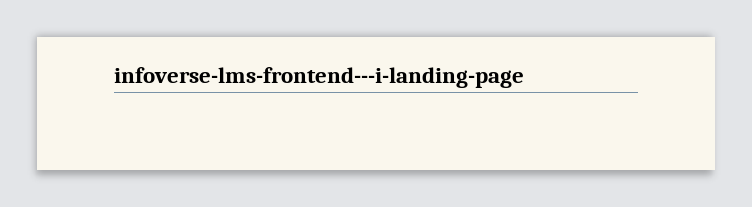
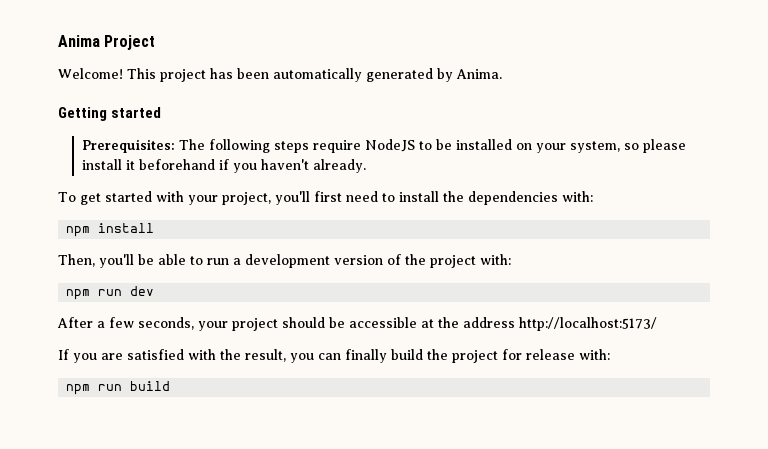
[114,67,524,88] infoverse-lms-frontend---i-landing-page -> [58,35,156,50] [58,68,502,82] [58,107,162,121] [81,139,686,153] [81,159,366,173] [58,191,593,205] [66,223,155,237] [58,254,511,268] [66,286,155,300] [57,317,657,331] [58,349,610,363] [66,381,171,395] Anima Project // Welcome! This project has been automatically generated by Anima. // Getting started // Prerequisites: The following steps require NodeJS to be installed on your system, so please install it beforehand if you haven't already. // To get started with your project, you'll first need to install the dependencies with: // npm install // Then, you'll be able to run a development version of the project with: // npm run dev // After a few seconds, your project should be accessible at the address http://localhost:5173/ // If you are satisfied with the result, you can finally build the project for release with: // npm run build

